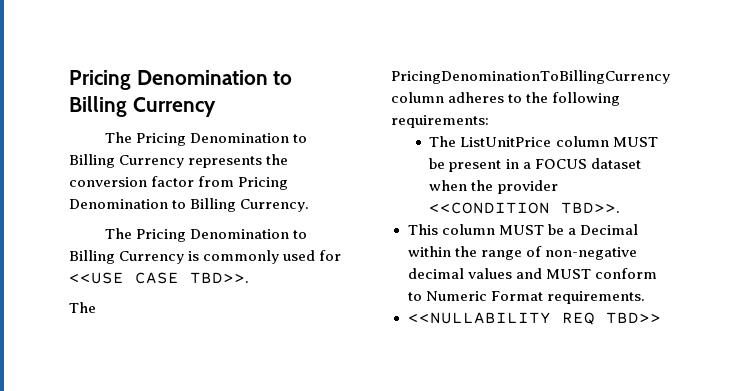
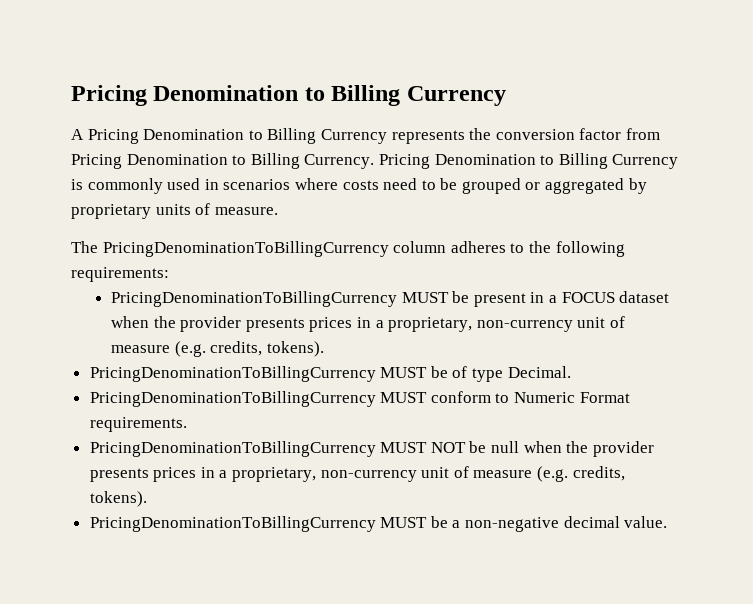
[105,132,133,143] The -> [71,129,84,140] A
[105,228,133,239] // The -> (375, 161) none
[319,250,342,261] [69,272,249,284] for <<USE CASE TBD>>. -> [204,178,647,194] [71,203,278,219] in scenarios where costs need to be grouped or aggregated by proprietary units of measure.
[429,136,609,147] The ListUnitPrice column -> [111,291,398,307] PricingDenominationToBillingCurrency
[429,202,621,214] [407,224,638,235] [407,246,637,260] [407,268,542,279] <<CONDITION TBD>>. // This column MUST be a Decimal within the range of non-negative decimal values and -> [245,316,625,332] [111,341,324,357] [89,366,571,382] [89,391,376,407] presents prices in a proprietary, non-currency unit of measure (e.g. credits, tokens). // PricingDenominationToBillingCurrency MUST be of type Decimal. // PricingDenominationToBillingCurrency
[407,312,661,325] <<NULLABILITY REQ TBD>> -> [89,441,654,457] [89,466,625,482] [89,491,147,507] [89,516,668,532] PricingDenominationToBillingCurrency MUST NOT be null when the provider presents prices in a proprietary, non-currency unit of measure (e.g. credits, tokens). // PricingDenominationToBillingCurrency MUST be a non-negative decimal value.

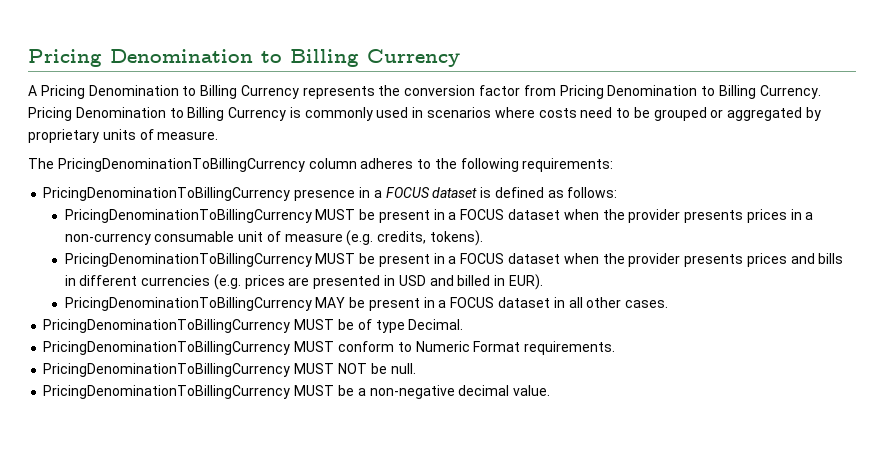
(169, 274) none -> [43,187,618,201] // PricingDenominationToBillingCurrency presence in a FOCUS dataset is defined as follows:
[388,316,625,332] [111,341,324,357] proprietary, non-currency unit of measure (e.g. credits, tokens). -> [64,230,483,246] [64,253,844,267] [64,274,543,290] [64,297,669,311] non-currency consumable unit of measure (e.g. credits, tokens). // PricingDenominationToBillingCurrency MUST be present in a FOCUS dataset when the provider presents prices and bills in different currencies (e.g. prices are presented in USD and billed in EUR). // PricingDenominationToBillingCurrency MAY be present in a FOCUS dataset in all other cases.
[491,441,654,457] [89,466,625,482] [89,491,147,507] null when the provider presents prices in a proprietary, non-currency unit of measure (e.g. credits, tokens). -> [390,363,416,374] null.

